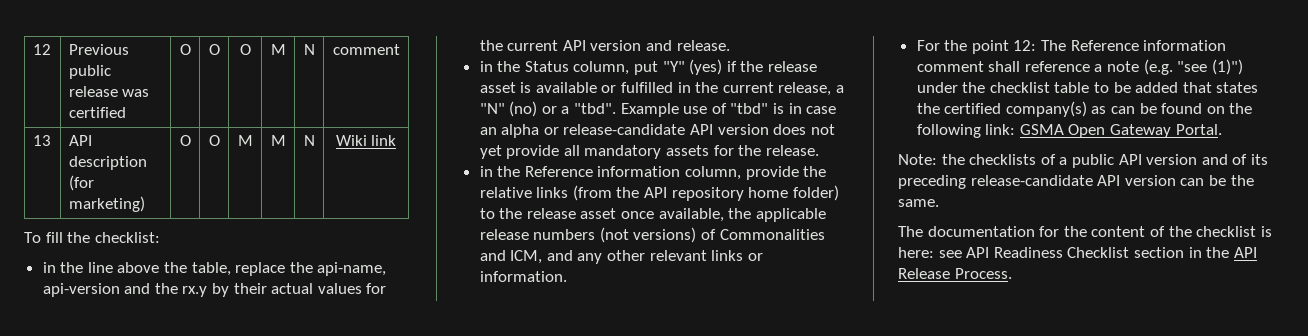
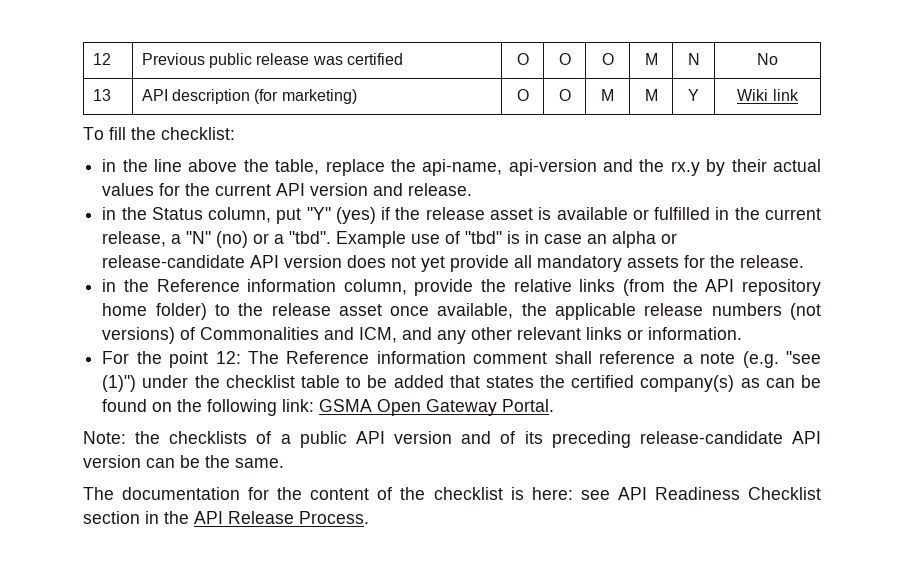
[332,44,400,55] comment -> [757,53,778,65] No
[303,135,315,146] N -> [688,89,699,101] Y

